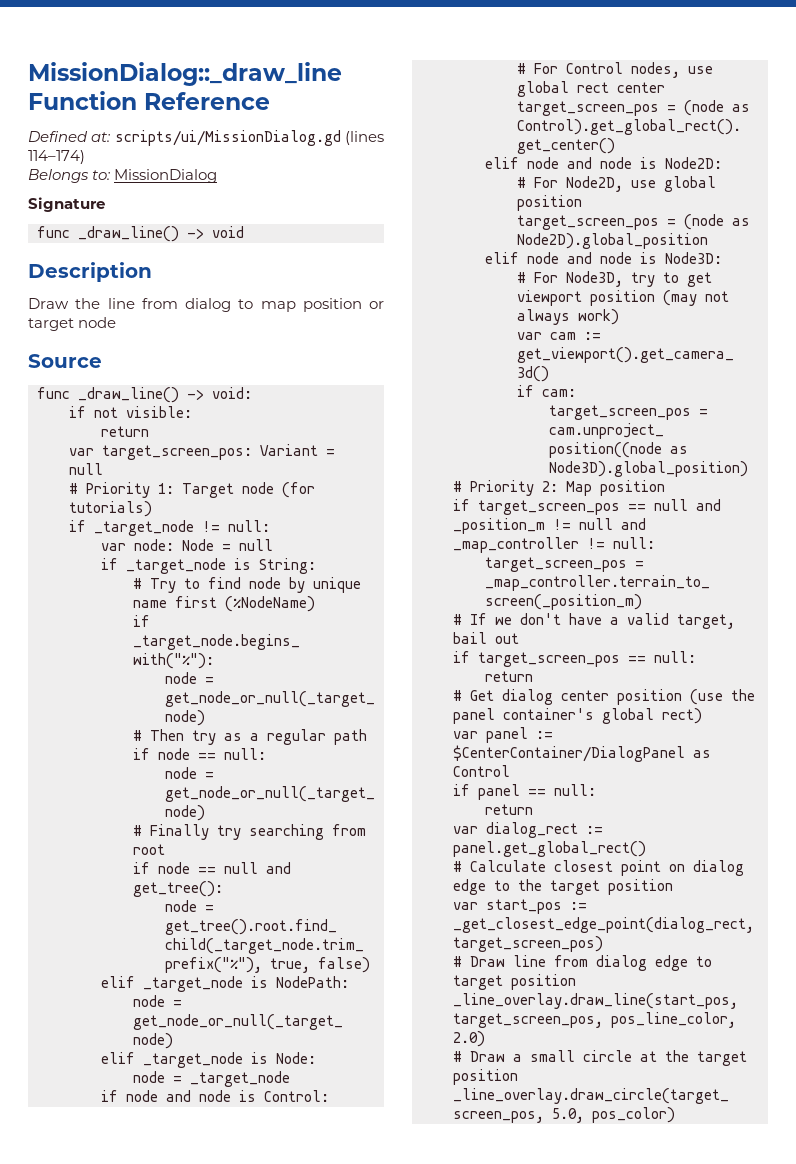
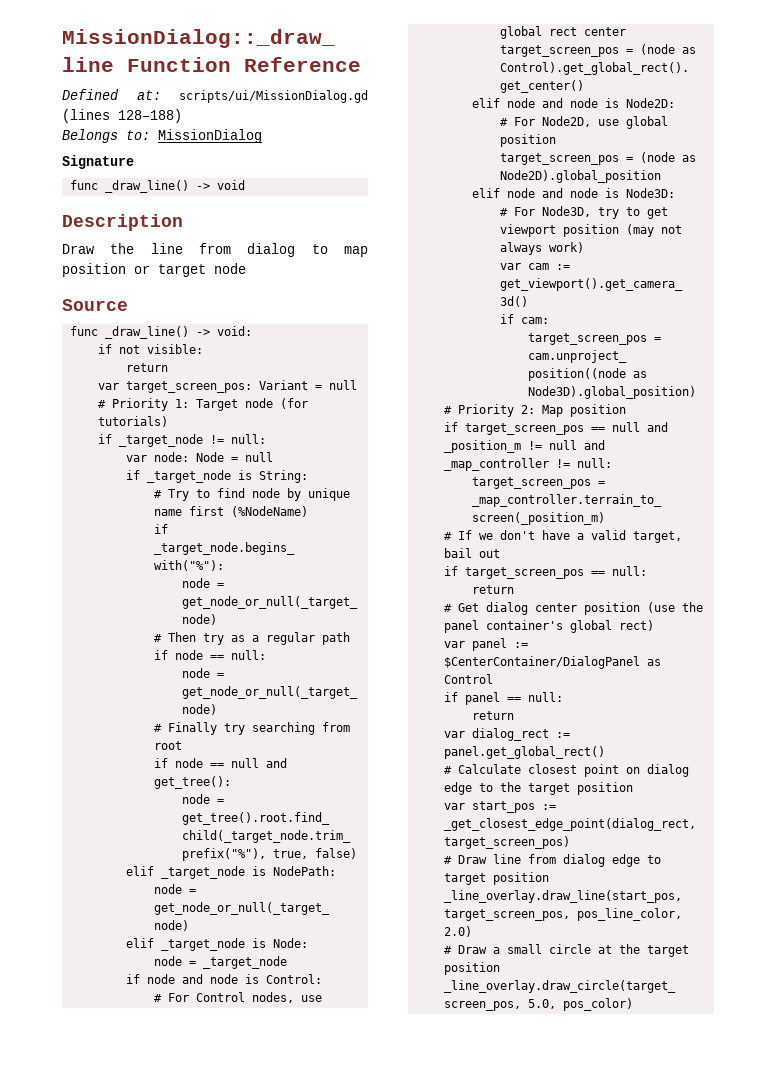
[28,150,85,164] 114–174) -> [118,109,182,123] 128–188)

